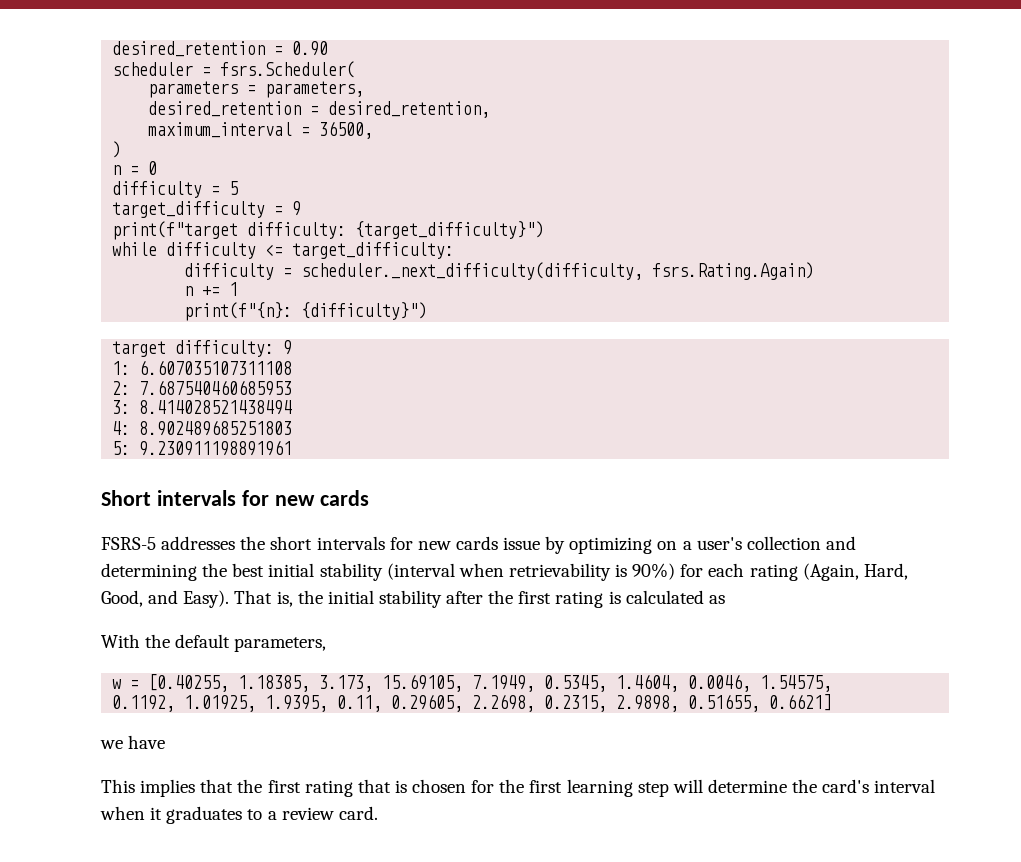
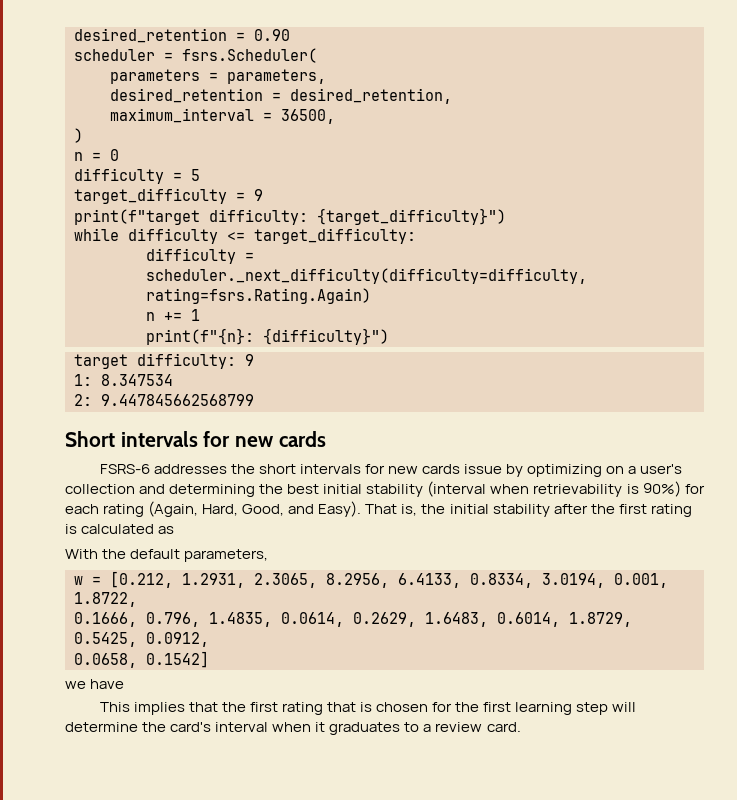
[301,262,815,280] scheduler._next_difficulty(difficulty, fsrs.Rating.Again) -> [146,268,587,284] [146,288,371,304] scheduler._next_difficulty(difficulty=difficulty, rating=fsrs.Rating.Again)
[139,360,293,375] 6.607035107311108 -> [101,374,173,386] 8.347534
[139,380,293,396] [112,400,293,415] [112,420,293,436] [112,440,293,456] 7.687540460685953 // 3: 8.414028521438494 // 4: 8.902489685251803 // 5: 9.230911198891961 -> [101,394,254,406] 9.447845662568799
[101,537,156,550] FSRS-5 -> [99,464,150,474] FSRS-6
[148,674,833,692] [112,694,833,712] [0.40255, 1.18385, 3.173, 15.69105, 7.1949, 0.5345, 1.4604, 0.0046, 1.54575, // 0.1192, 1.01925, 1.9395, 0.11, 0.29605, 2.2698, 0.2315, 2.9898, 0.51655, 0.6621] -> [110,571,668,588] [74,592,137,607] [74,612,632,627] [74,632,209,647] [74,651,209,668] [0.212, 1.2931, 2.3065, 8.2956, 6.4133, 0.8334, 3.0194, 0.001, 1.8722, // 0.1666, 0.796, 1.4835, 0.0614, 0.2629, 1.6483, 0.6014, 1.8729, 0.5425, 0.0912, // 0.0658, 0.1542]

